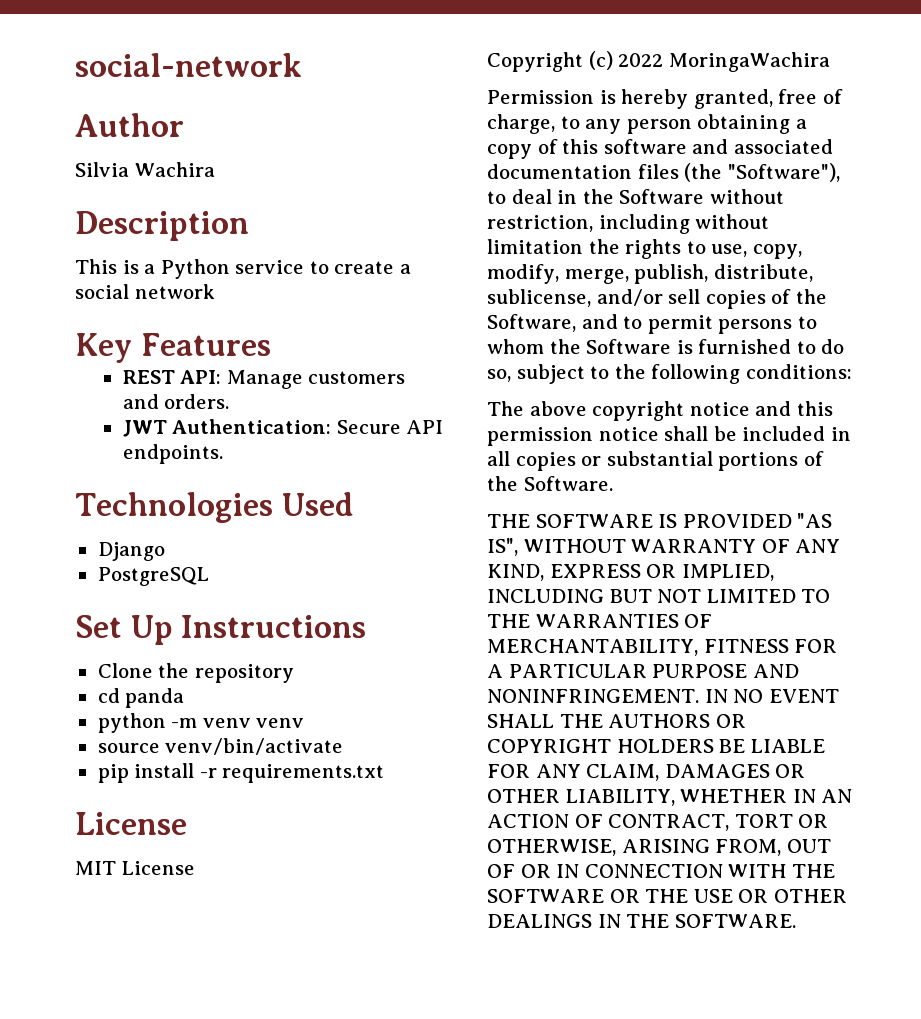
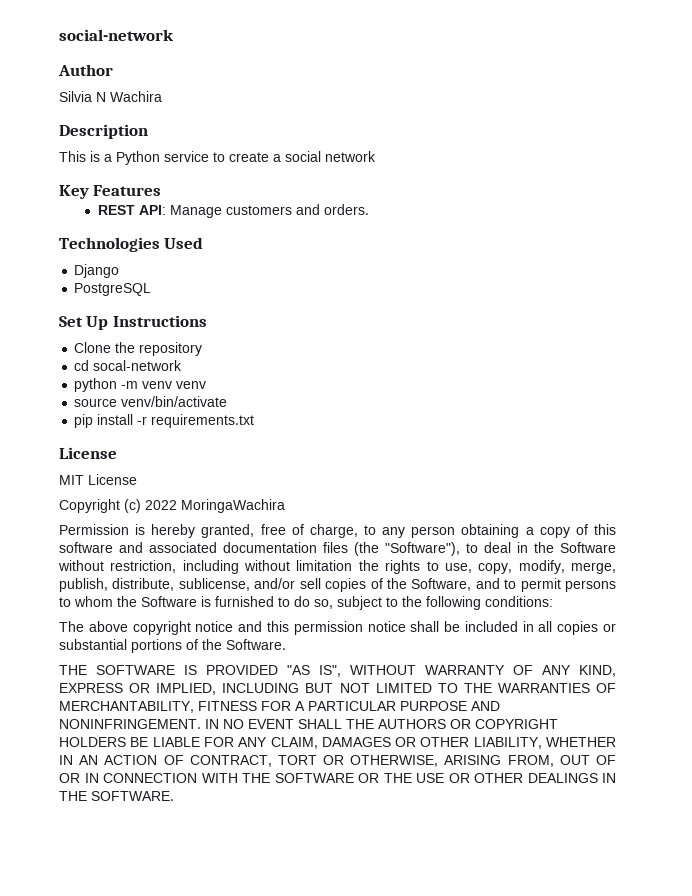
(129, 169) none -> [96,92,106,102] N
[122,419,444,437] [122,444,223,464] // JWT Authentication: Secure API endpoints. -> (370, 209) none
[125,688,185,708] panda -> [93,360,183,371] socal-network

